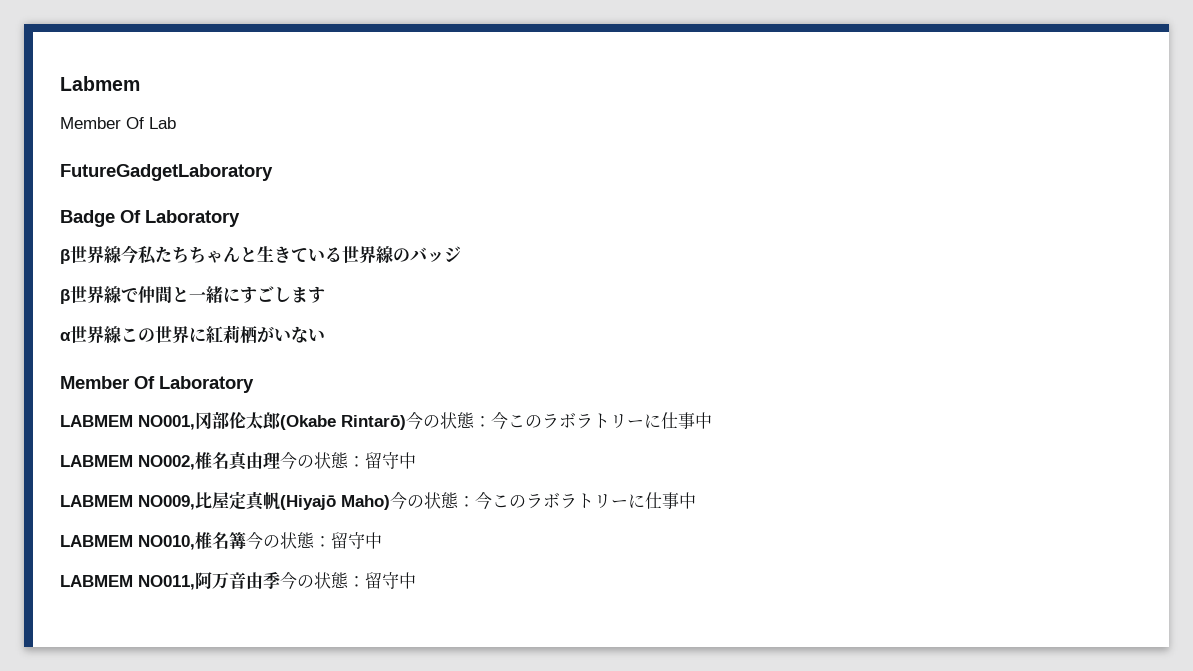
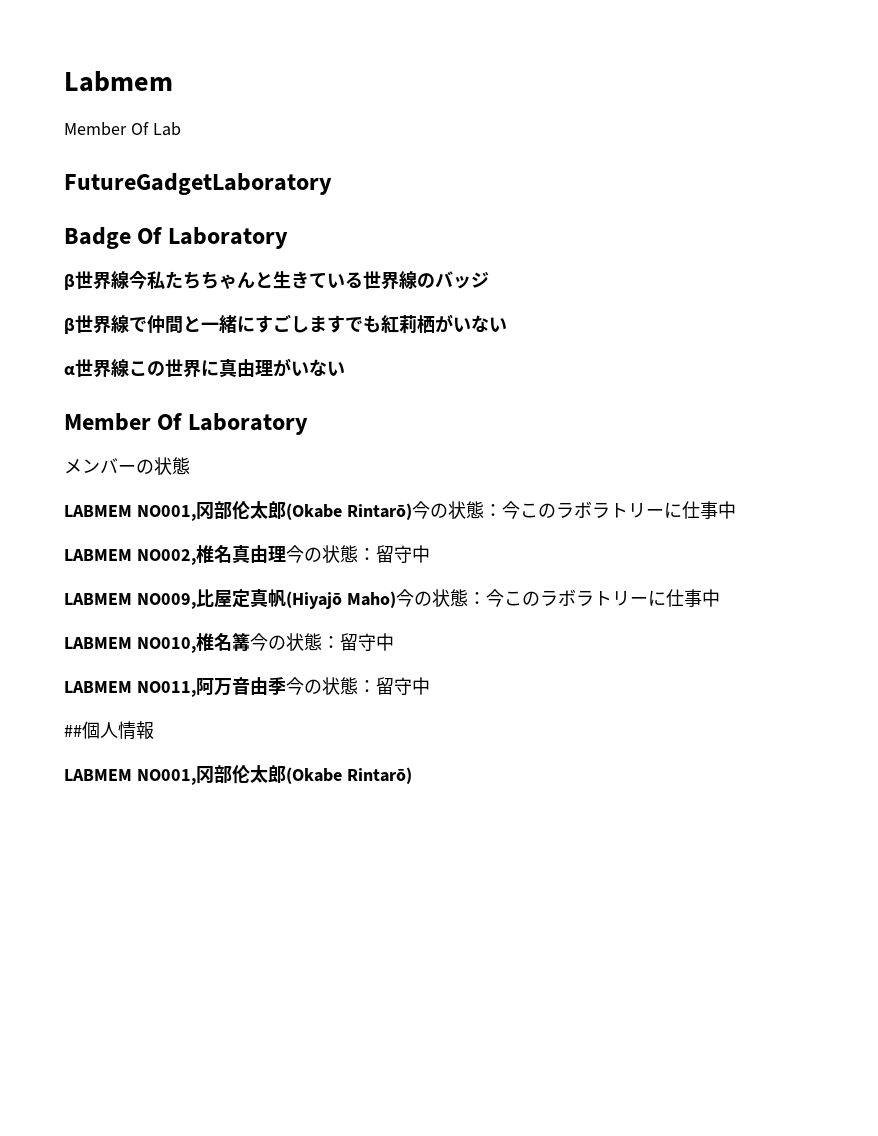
(325, 294) none -> [345,314,507,333] でも紅莉栖がいない
[206,325,257,344] 紅莉栖 -> [219,359,273,378] 真由理
(254, 384) none -> [64,457,190,475] // メンバーの状態
(416, 580) none -> [64,721,154,740] [64,764,412,785] // ##個人情報 // LABMEM NO001,冈部伦太郎(Okabe Rintarō)

